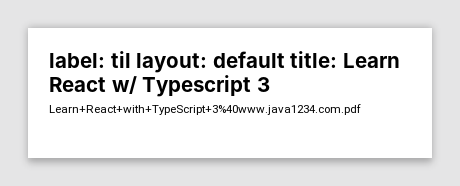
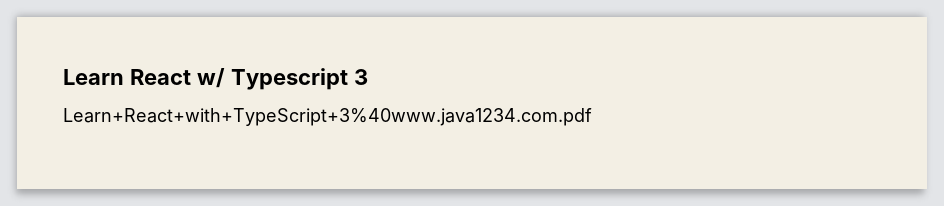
[49,51,338,73] label: til layout: default title: -> (63, 77) none

